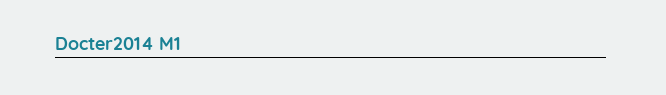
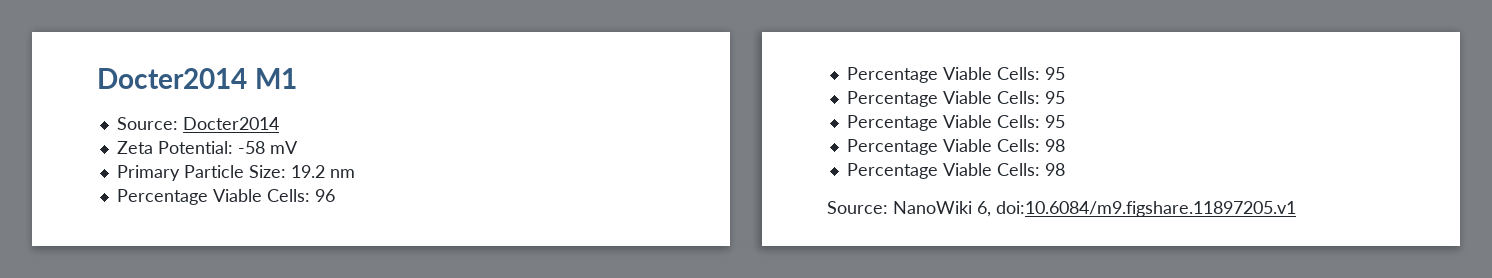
(181, 43) none -> [116,117,279,130] [116,141,298,154] [116,165,355,181] [116,189,335,205] [846,67,1065,83] [846,91,1065,107] [846,115,1065,131] [846,139,1065,155] [846,163,1065,179] [827,201,1296,217] // Source: Docter2014 // Zeta Potential: -58 mV // Primary Particle Size: 19.2 nm // Percentage Viable Cells: 96 // Percentage Viable Cells: 95 // Percentage Viable Cells: 95 // Percentage Viable Cells: 95 // Percentage Viable Cells: 98 // Percentage Viable Cells: 98 // Source: NanoWiki 6, doi:10.6084/m9.figshare.11897205.v1

